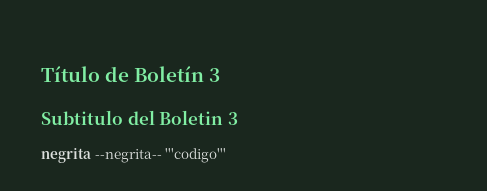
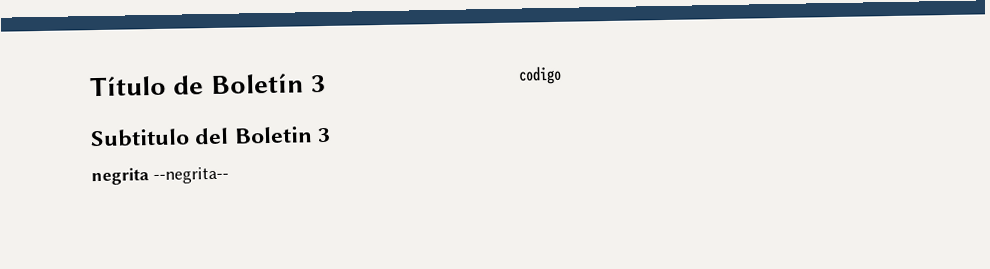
[165,148,227,163] '''codigo''' -> [518,65,562,85] // codigo

